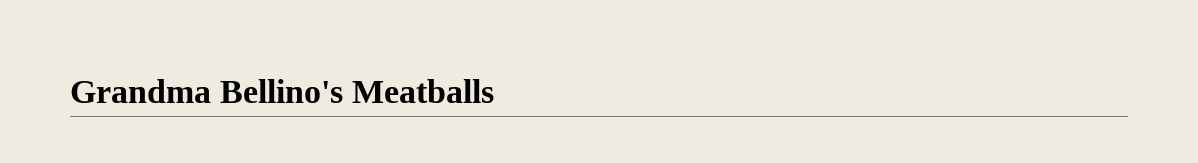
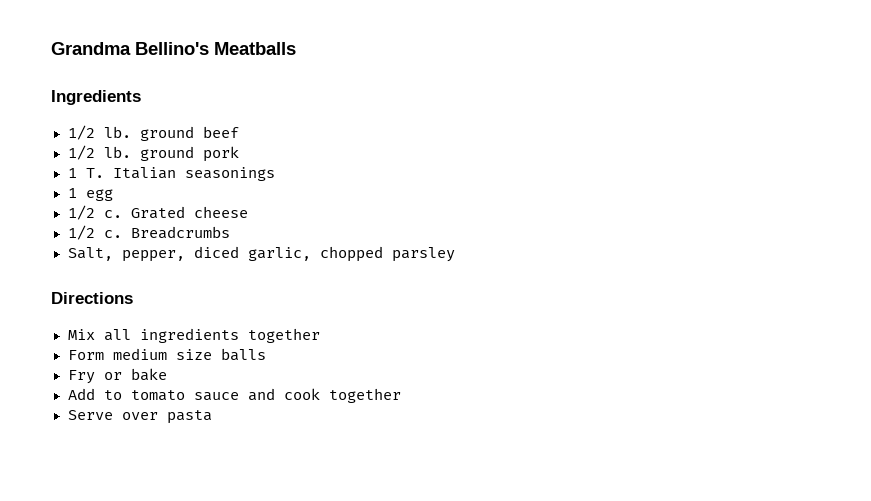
(495, 91) none -> [51,90,141,105] [67,125,239,141] [67,145,239,162] [67,167,275,181] [67,188,113,201] [67,205,248,220] [67,225,230,240] [67,246,455,262] [51,292,133,304] [67,328,320,343] [67,348,266,361] [67,368,167,384] [67,388,401,403] [67,410,212,424] // Ingredients // 1/2 lb. ground beef // 1/2 lb. ground pork // 1 T. Italian seasonings // 1 egg // 1/2 c. Grated cheese // 1/2 c. Breadcrumbs // Salt, pepper, diced garlic, chopped parsley // Directions // Mix all ingredients together // Form medium size balls // Fry or bake // Add to tomato sauce and cook together // Serve over pasta

